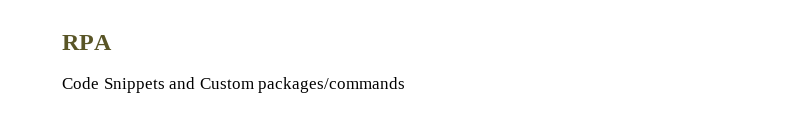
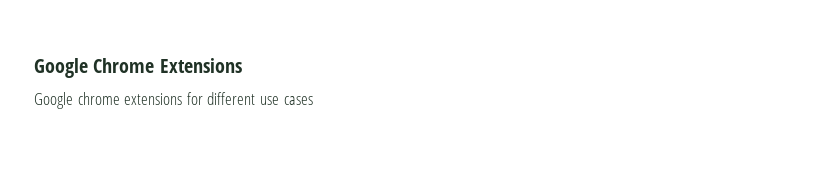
[62,35,112,50] [62,77,406,93] RPA // Code Snippets and Custom packages/commands -> [34,58,242,78] [34,92,313,109] Google Chrome Extensions // Google chrome extensions for different use cases

